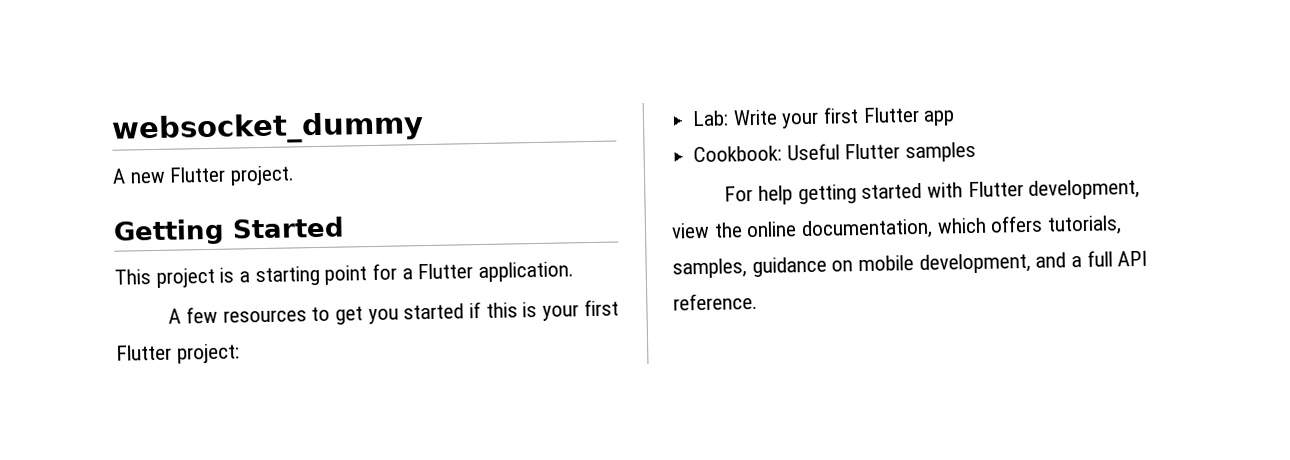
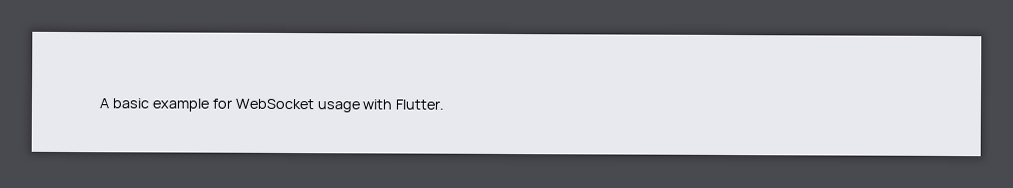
[111,111,424,146] [112,165,296,186] [113,216,345,246] [114,261,575,288] [168,299,619,325] [116,343,240,364] [692,106,956,129] [693,141,977,163] [724,178,1141,205] [671,215,1123,241] [672,250,1149,279] [673,292,758,311] websocket_dummy // A new Flutter project. // Getting Started // This project is a starting point for a Flutter application. // A few resources to get you started if this is your first Flutter project: // Lab: Write your first Flutter app // Cookbook: Useful Flutter samples // For help getting started with Flutter development, view the online documentation, which offers tutorials, samples, guidance on mobile development, and a full API reference. -> [99,98,445,113] A basic example for WebSocket usage with Flutter.

